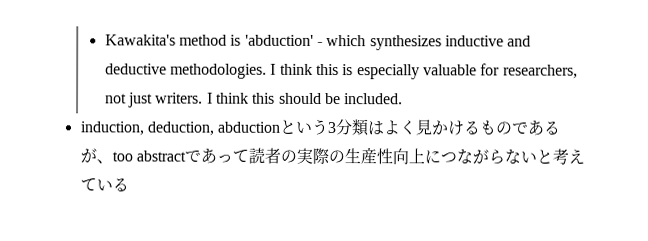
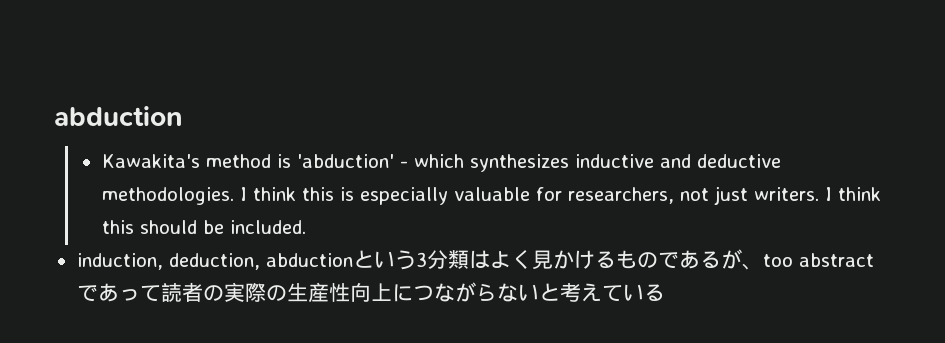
(104, 40) none -> [54,106,183,126] abduction //

